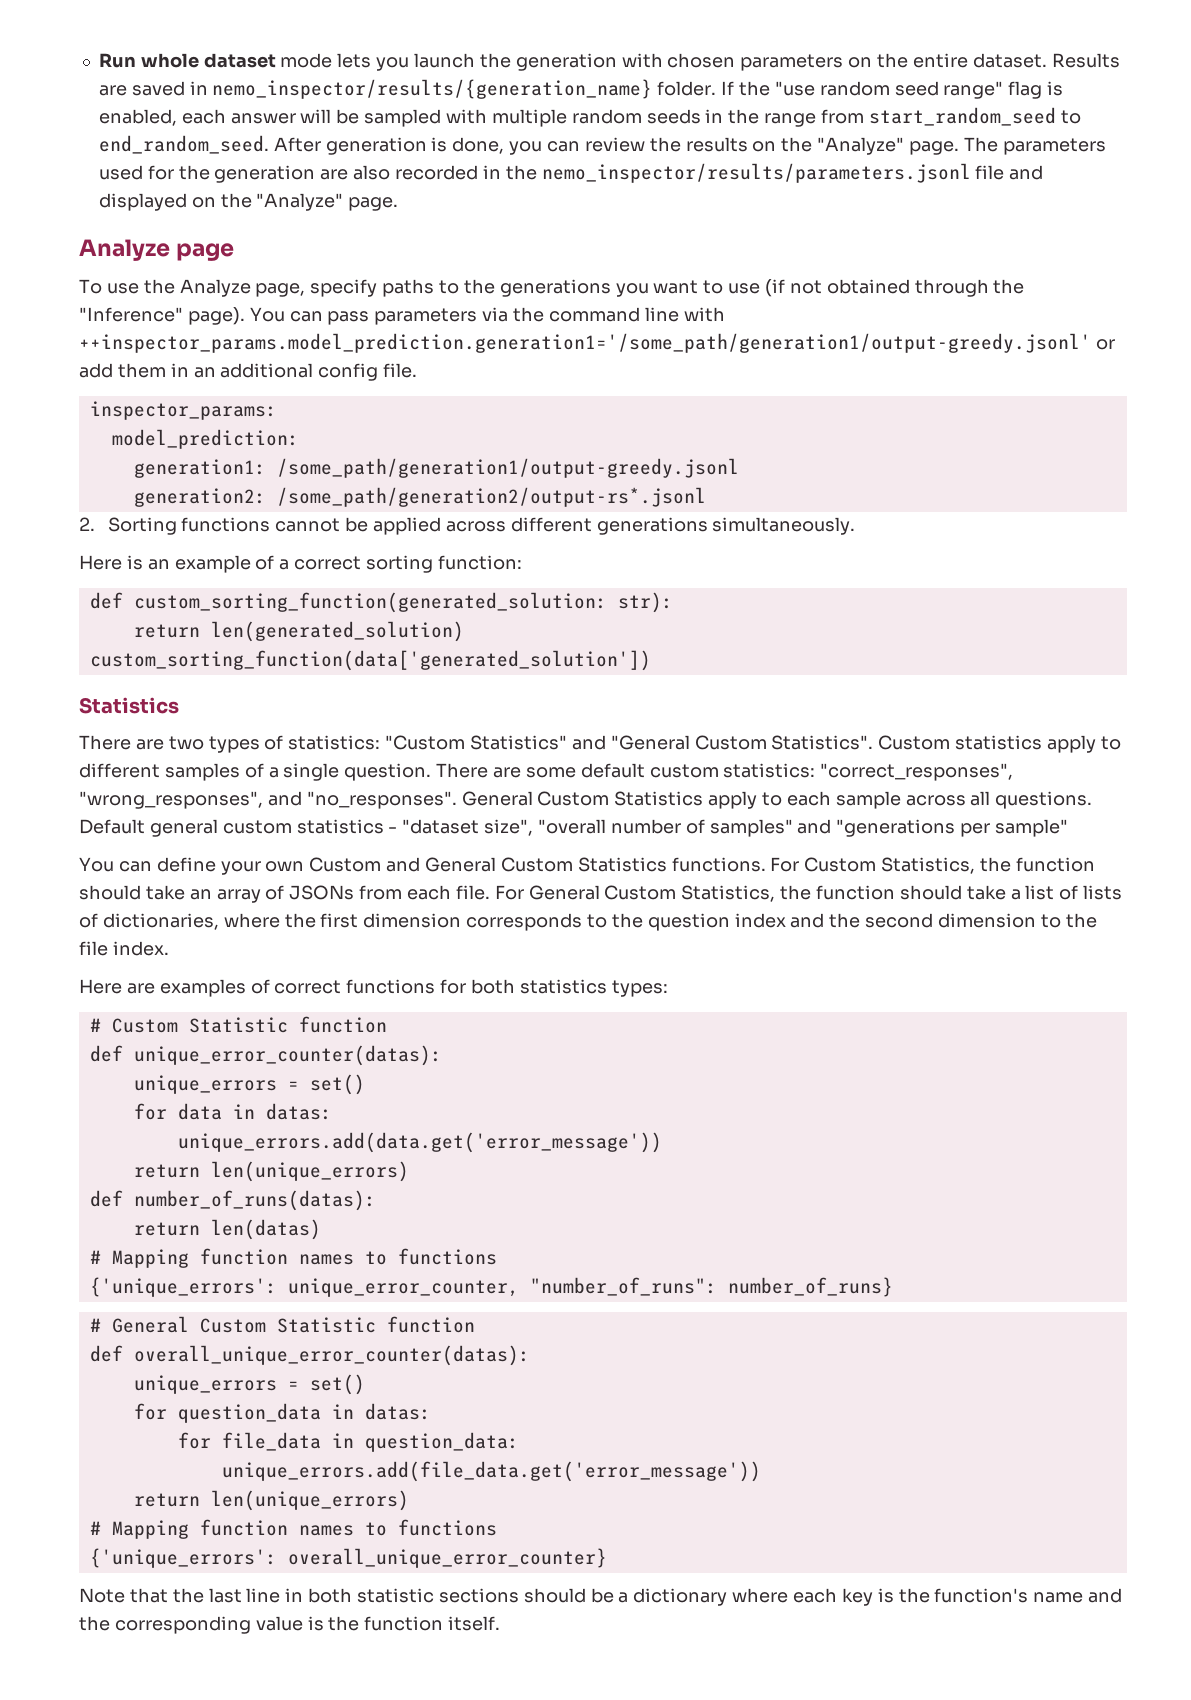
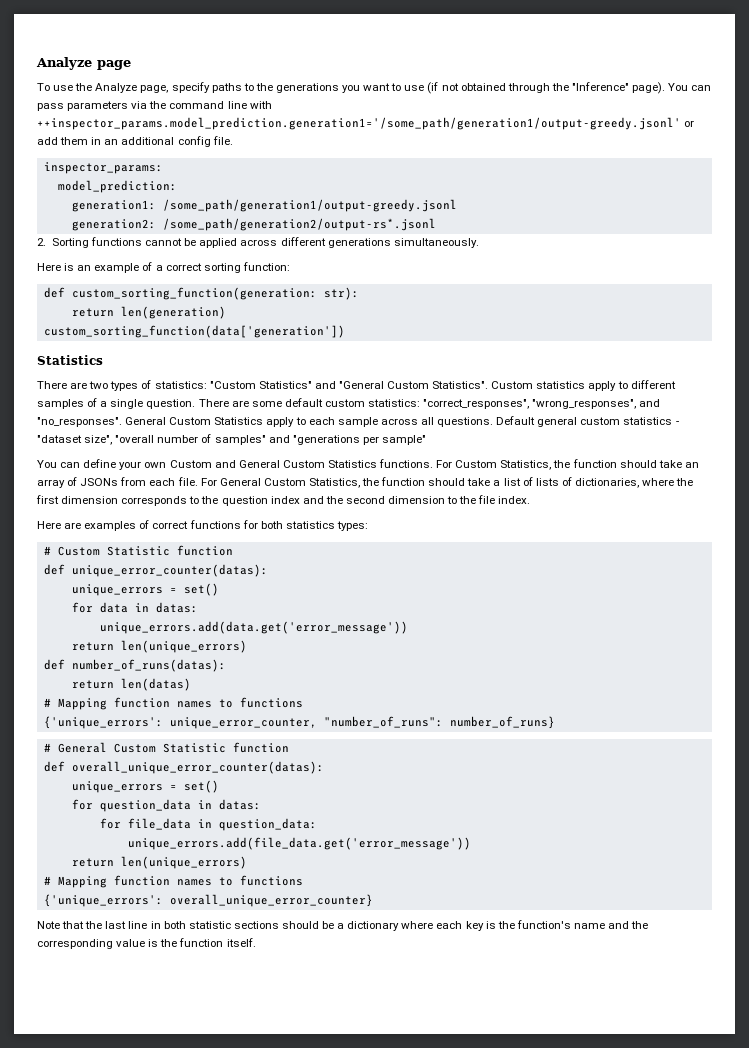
[98,53,1120,71] [98,79,1064,99] [98,107,1081,127] [98,135,1106,155] [98,163,1044,183] [98,193,399,211] Run whole dataset mode lets you launch the generation with chosen parameters on the entire dataset. Results are saved in nemo_inspector/results/{generation_name} folder. If the "use random seed range" flag is enabled, each answer will be sampled with multiple random seeds in the range from start_random_seed to end_random_seed. After generation is done, you can review the results on the "Analyze" page. The parameters used for the generation are also recorded in the nemo_inspector/results/parameters.jsonl file and displayed on the "Analyze" page. // -> (36, 63) none
[133,592,607,613] custom_sorting_function(generated_solution: -> [71,287,317,300] custom_sorting_function(generation:
[210,621,464,642] [89,650,651,671] len(generated_solution) // custom_sorting_function(data['generated_solution']) -> [120,306,226,319] [43,325,345,338] len(generation) // custom_sorting_function(data['generation'])

